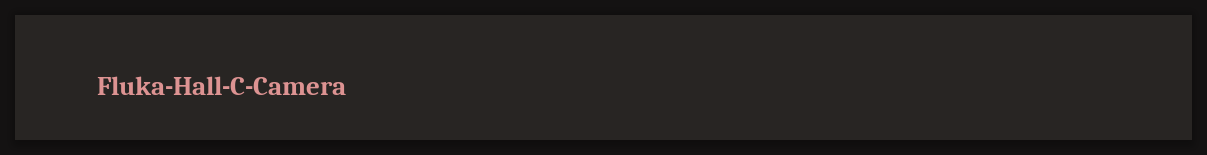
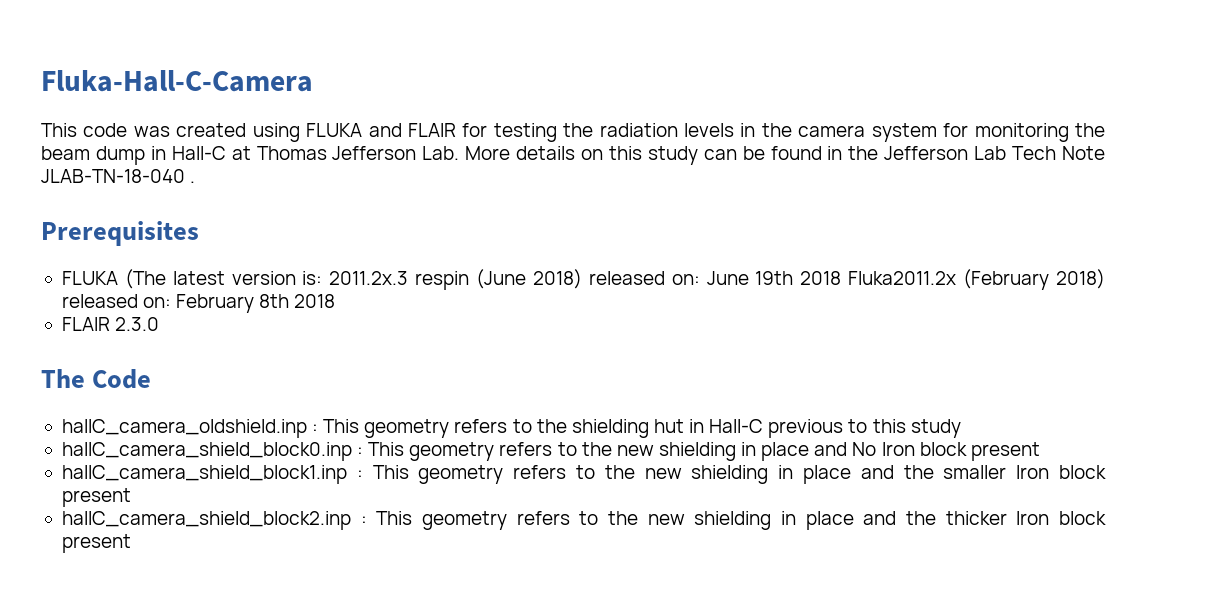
(346, 85) none -> [41,123,1106,142] [41,146,1106,165] [41,169,196,183] [41,221,199,246] [61,269,1105,290] [61,294,336,313] [61,317,160,331] [41,369,152,389] [61,419,961,438] [61,442,1040,461] [61,465,1106,484] [61,488,131,507] [61,511,1106,530] [61,534,131,553] // This code was created using FLUKA and FLAIR for testing the radiation levels in the camera system for monitoring the beam dump in Hall-C at Thomas Jefferson Lab. More details on this study can be found in the Jefferson Lab Tech Note JLAB-TN-18-040 . // Prerequisites // FLUKA (The latest version is: 2011.2x.3 respin (June 2018) released on: June 19th 2018 Fluka2011.2x (February 2018) released on: February 8th 2018 // FLAIR 2.3.0 // The Code // hallC_camera_oldshield.inp : This geometry refers to the shielding hut in Hall-C previous to this study // hallC_camera_shield_block0.inp : This geometry refers to the new shielding in place and No Iron block present // hallC_camera_shield_block1.inp : This geometry refers to the new shielding in place and the smaller Iron block present // hallC_camera_shield_block2.inp : This geometry refers to the new shielding in place and the thicker Iron block present

